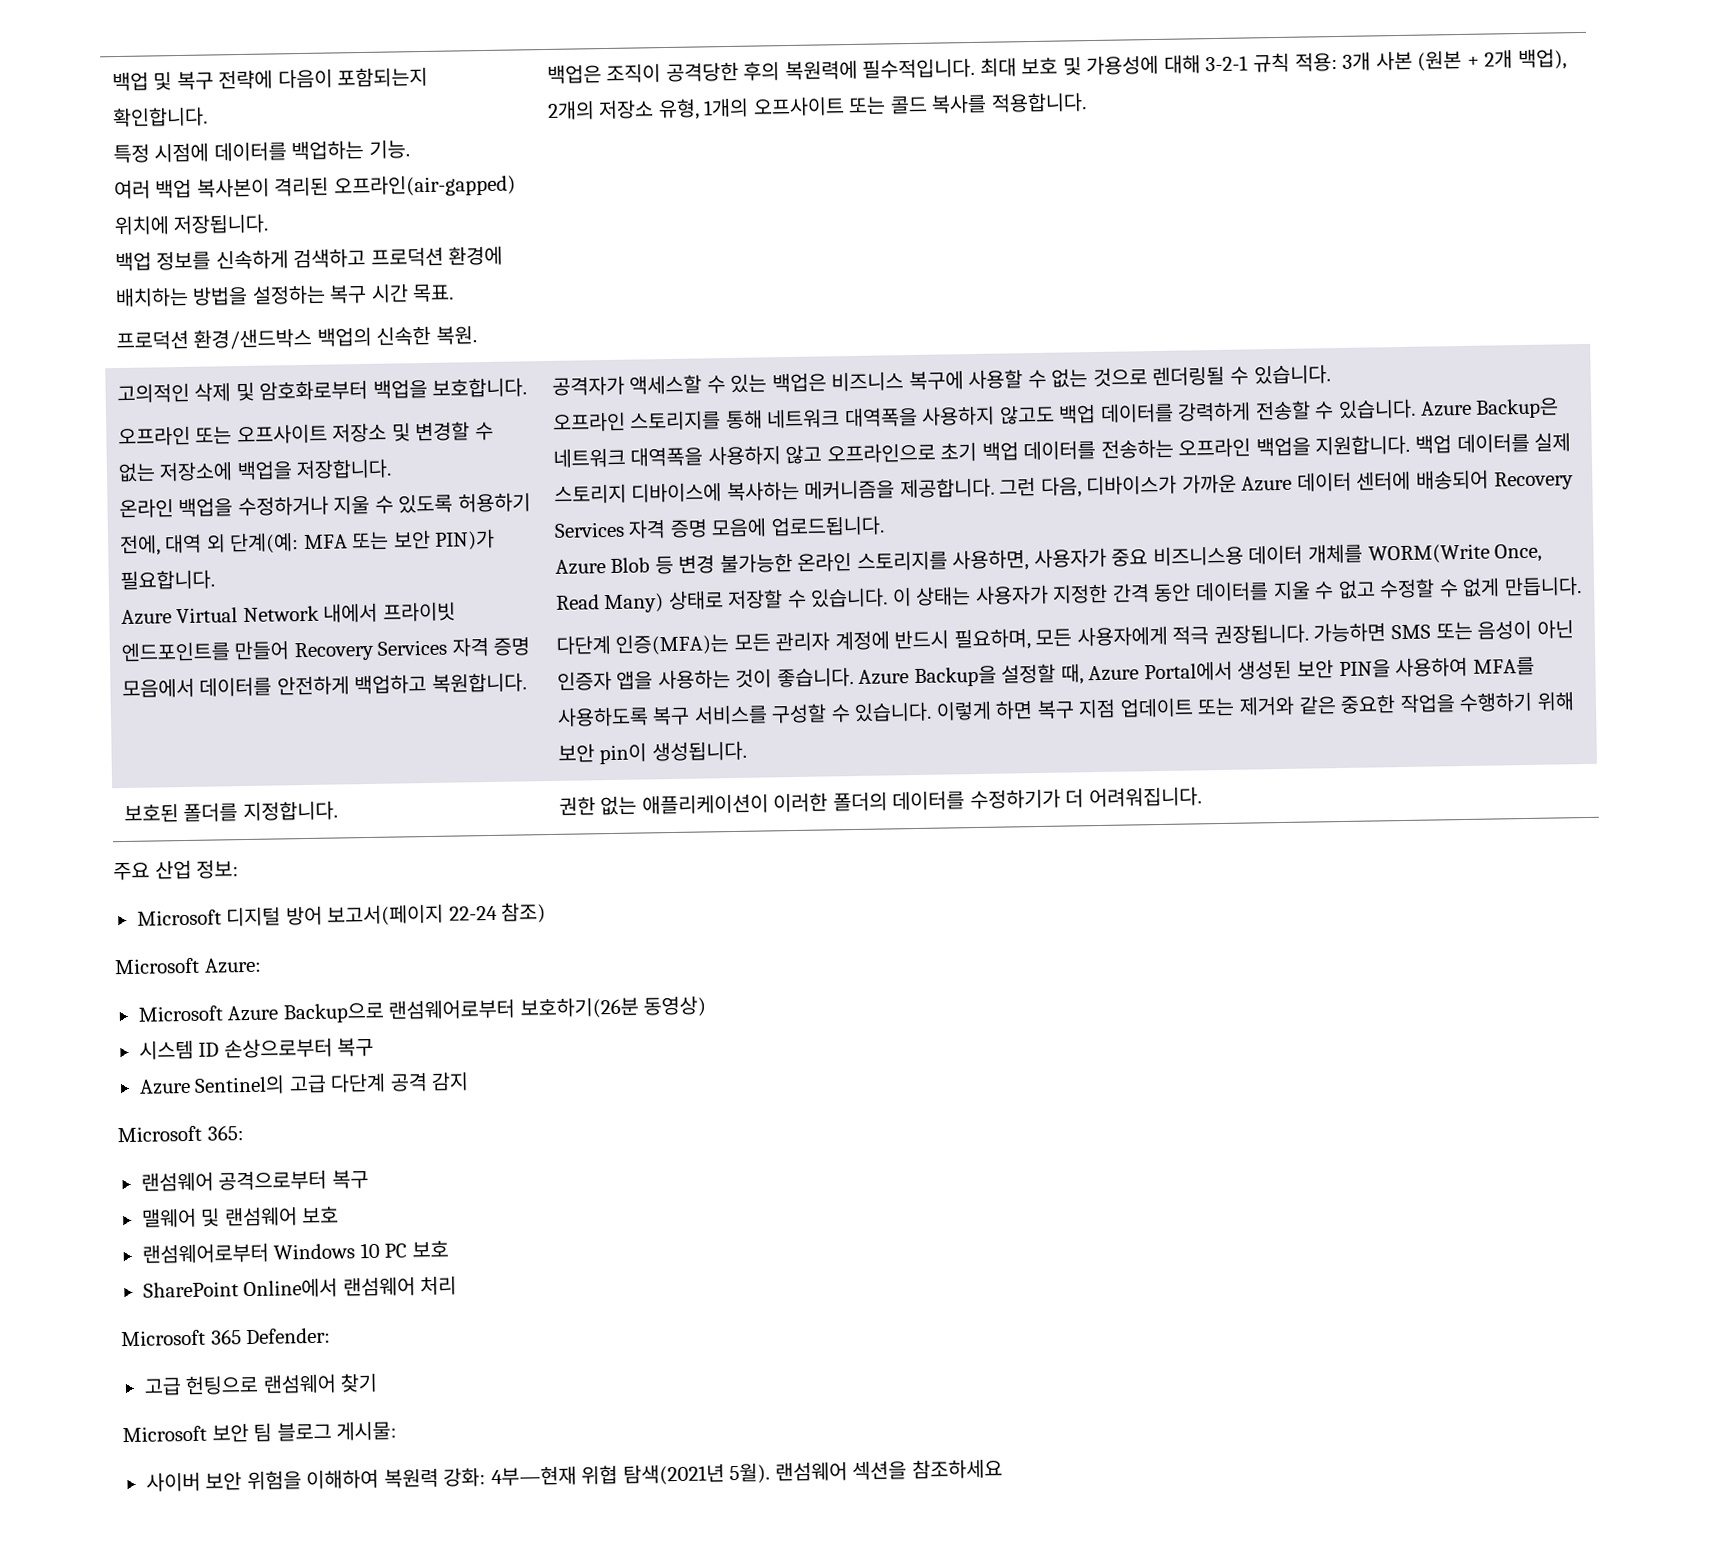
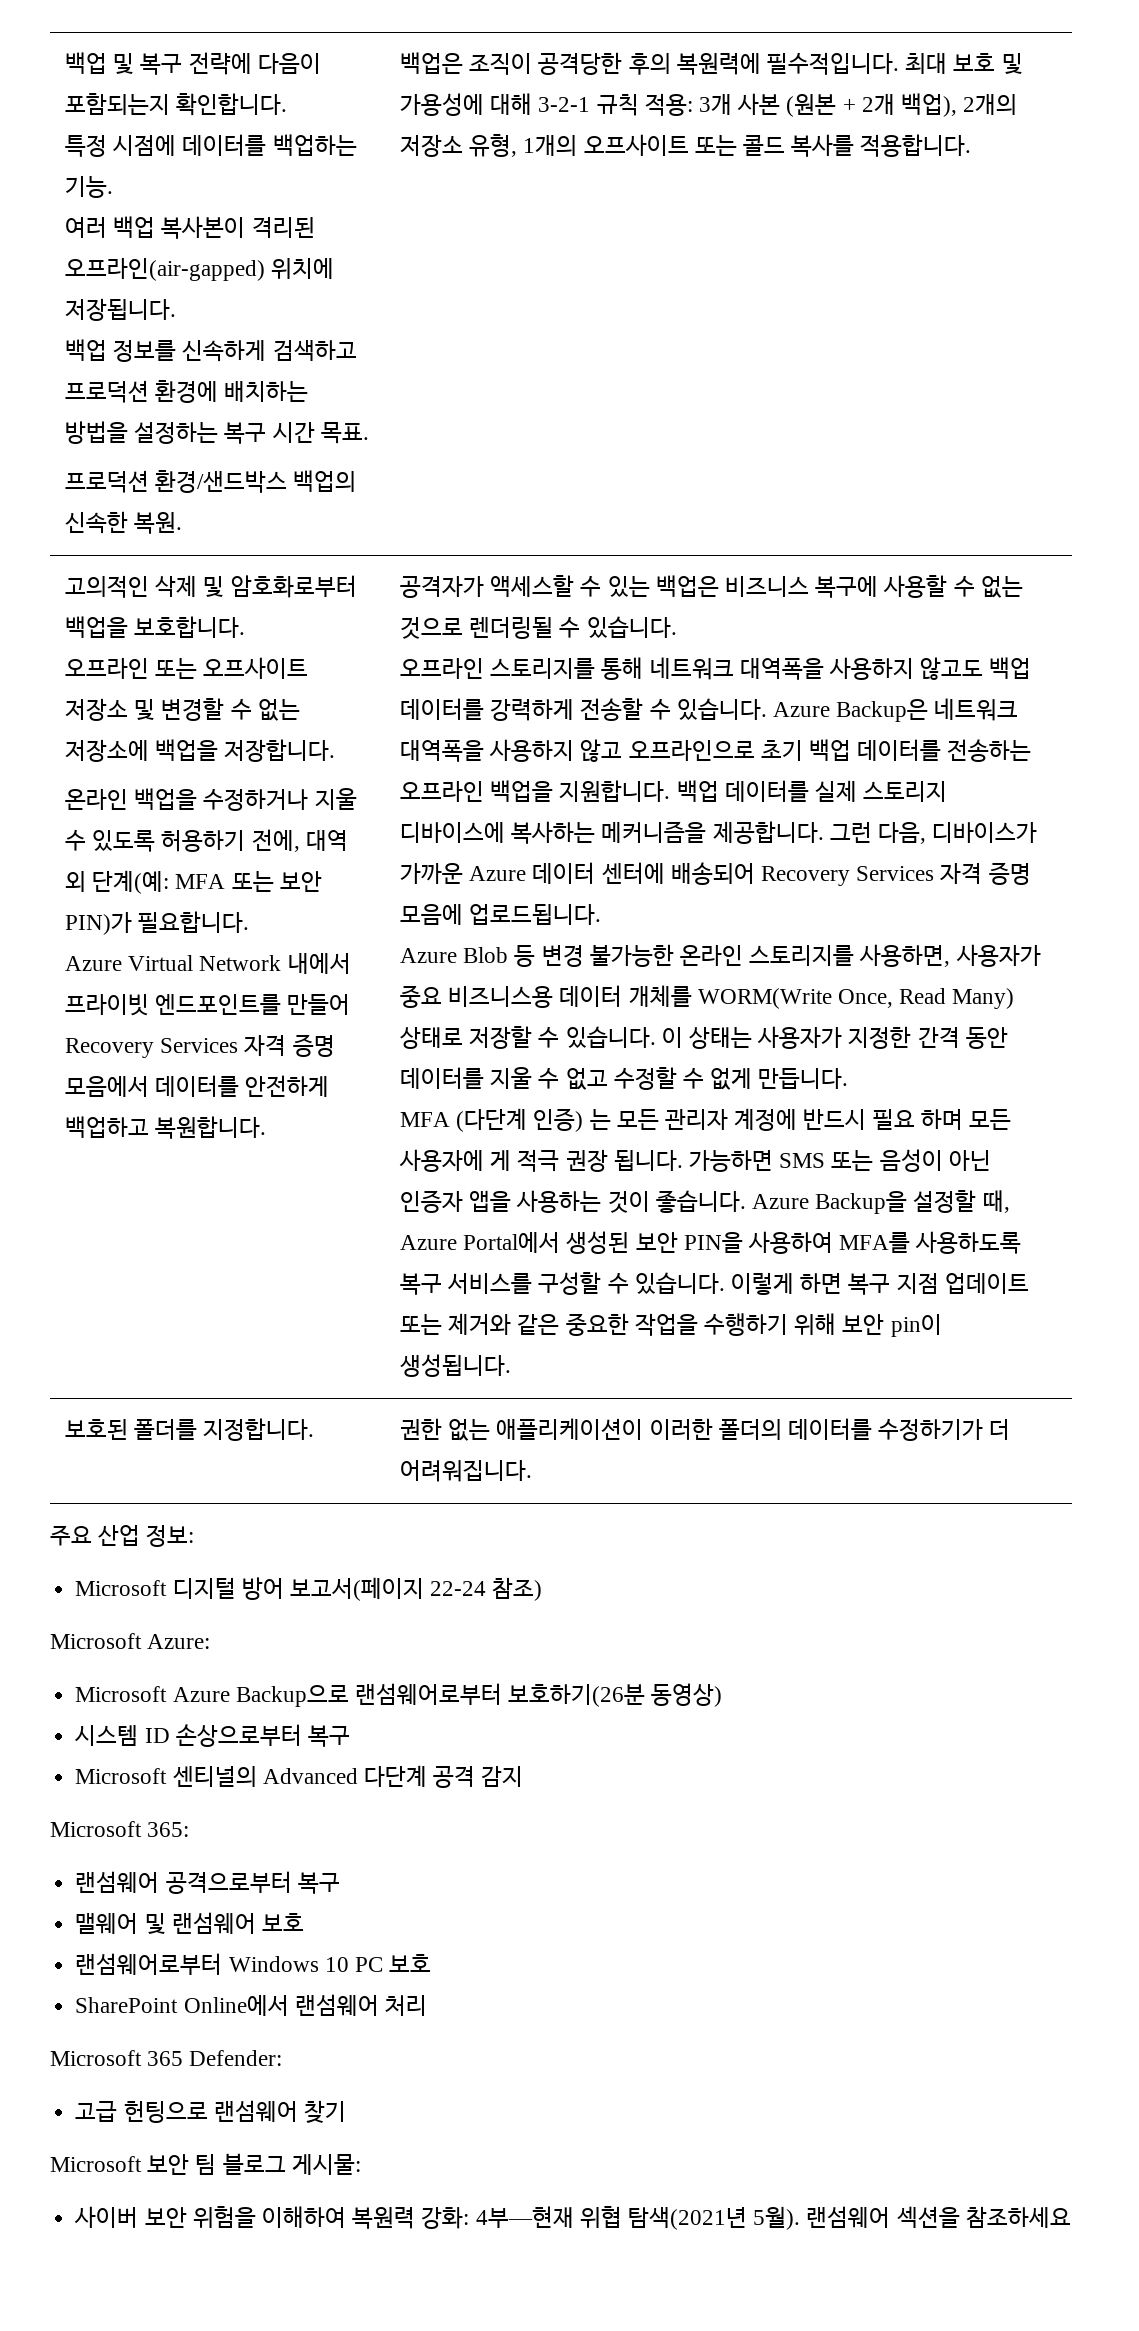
[555,623,1309,656] 다단계 인증(MFA)는 모든 관리자 계정에 반드시 필요하며, 모든 사용자에게 적극 권장됩니다. -> [399,1108,1012,1132] [398,1149,683,1172] MFA (다단계 인증) 는 모든 관리자 계정에 반드시 필요 하며 모든 사용자에 게 적극 권장 됩니다.
[138,1074,327,1095] Azure Sentinel의 고급 -> [75,1766,358,1787] Microsoft 센티널의 Advanced

